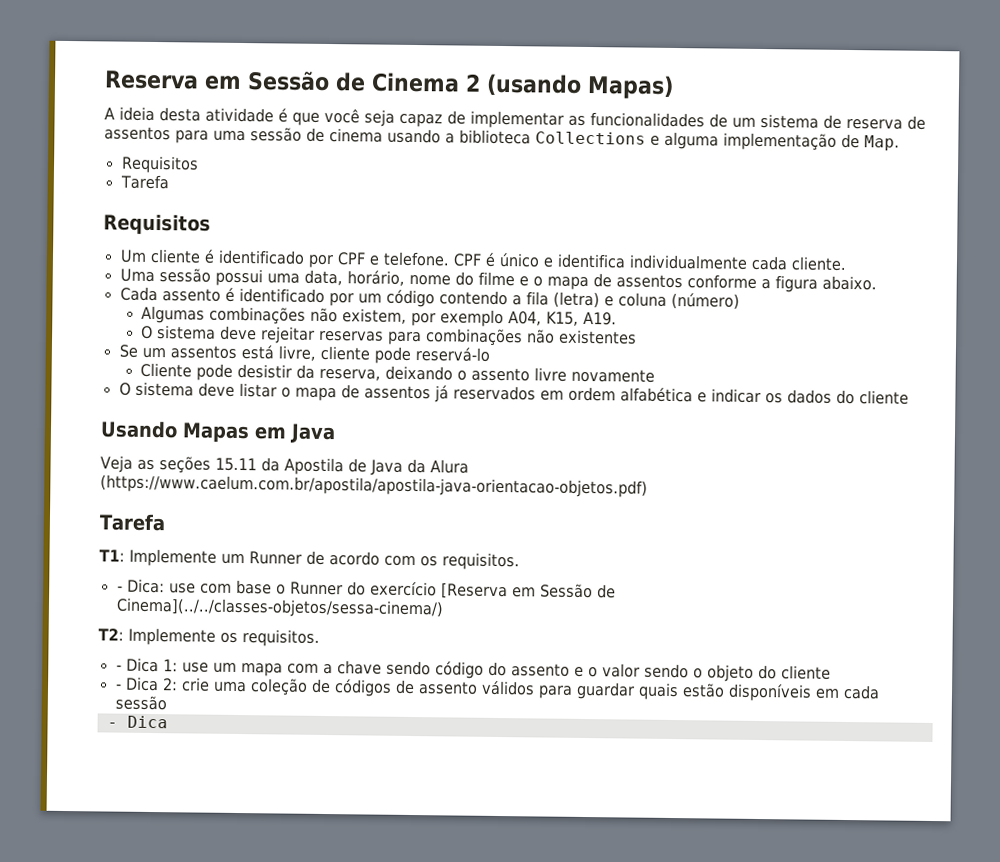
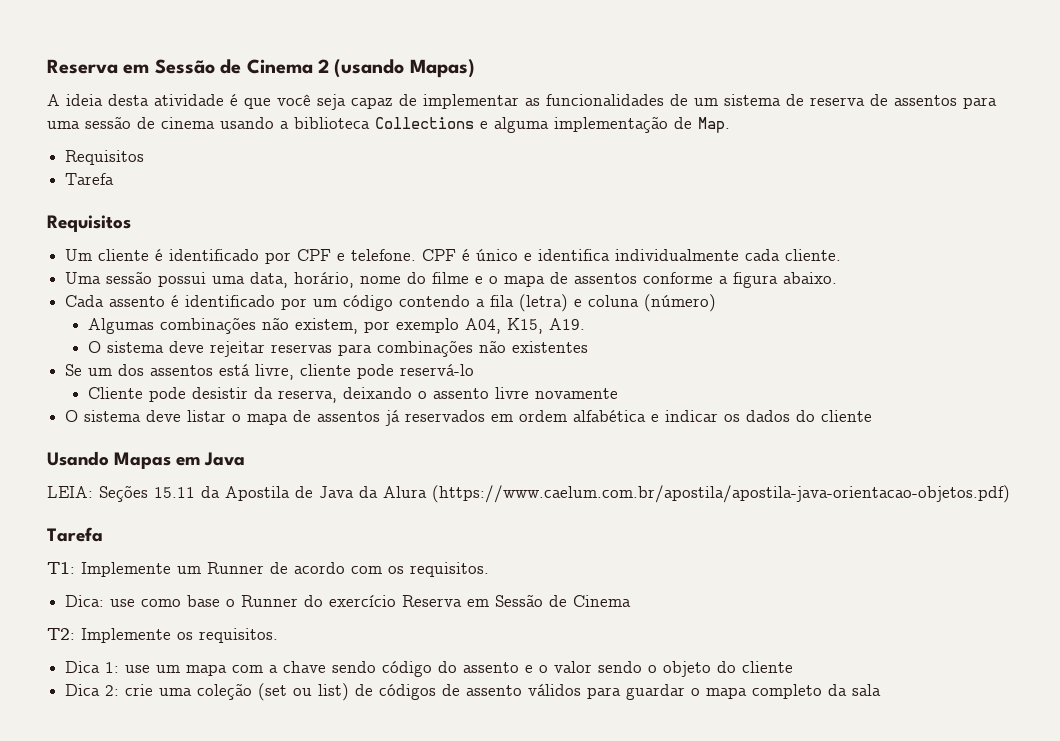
(166, 353) none -> [118,364,145,376] dos
[100,455,211,474] Veja as seções -> [47,485,148,502] LEIA: Seções
[116,585,123,592] - -> (489, 569) none
[199,583,232,594] com -> [141,599,182,607] como
[440,582,616,600] [115,597,444,619] [Reserva em Sessão de Cinema](../../classes-objetos/sessa-cinema/) -> [402,594,632,607] Reserva em Sessão de Cinema
[115,664,122,671] - -> (278, 635) none
[114,683,122,690] - -> (794, 667) none
(308, 687) none -> [258,683,350,701] (set ou list)
[637,682,880,702] [114,695,167,711] [106,715,168,729] quais estão disponíveis em cada sessão // - Dica -> [691,684,882,699] o mapa completo da sala

